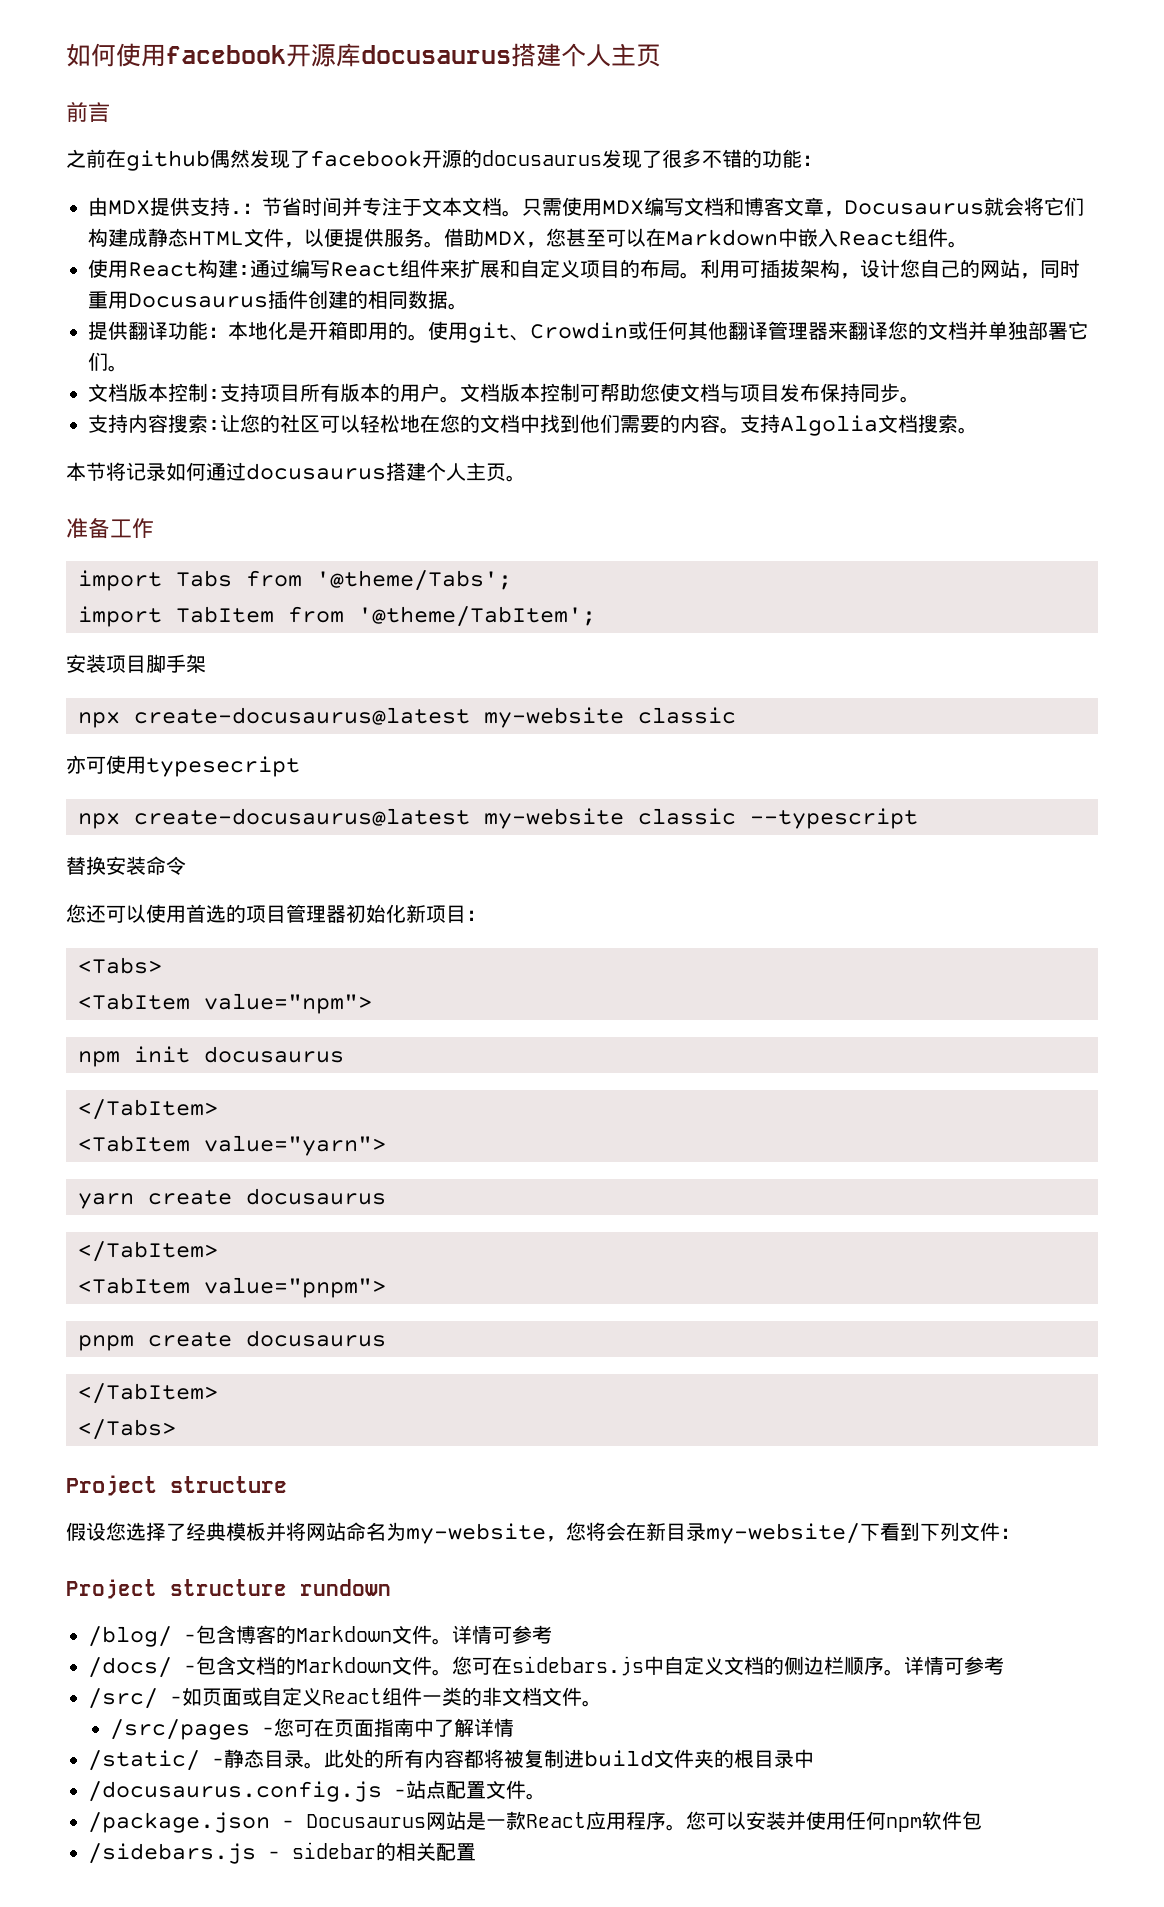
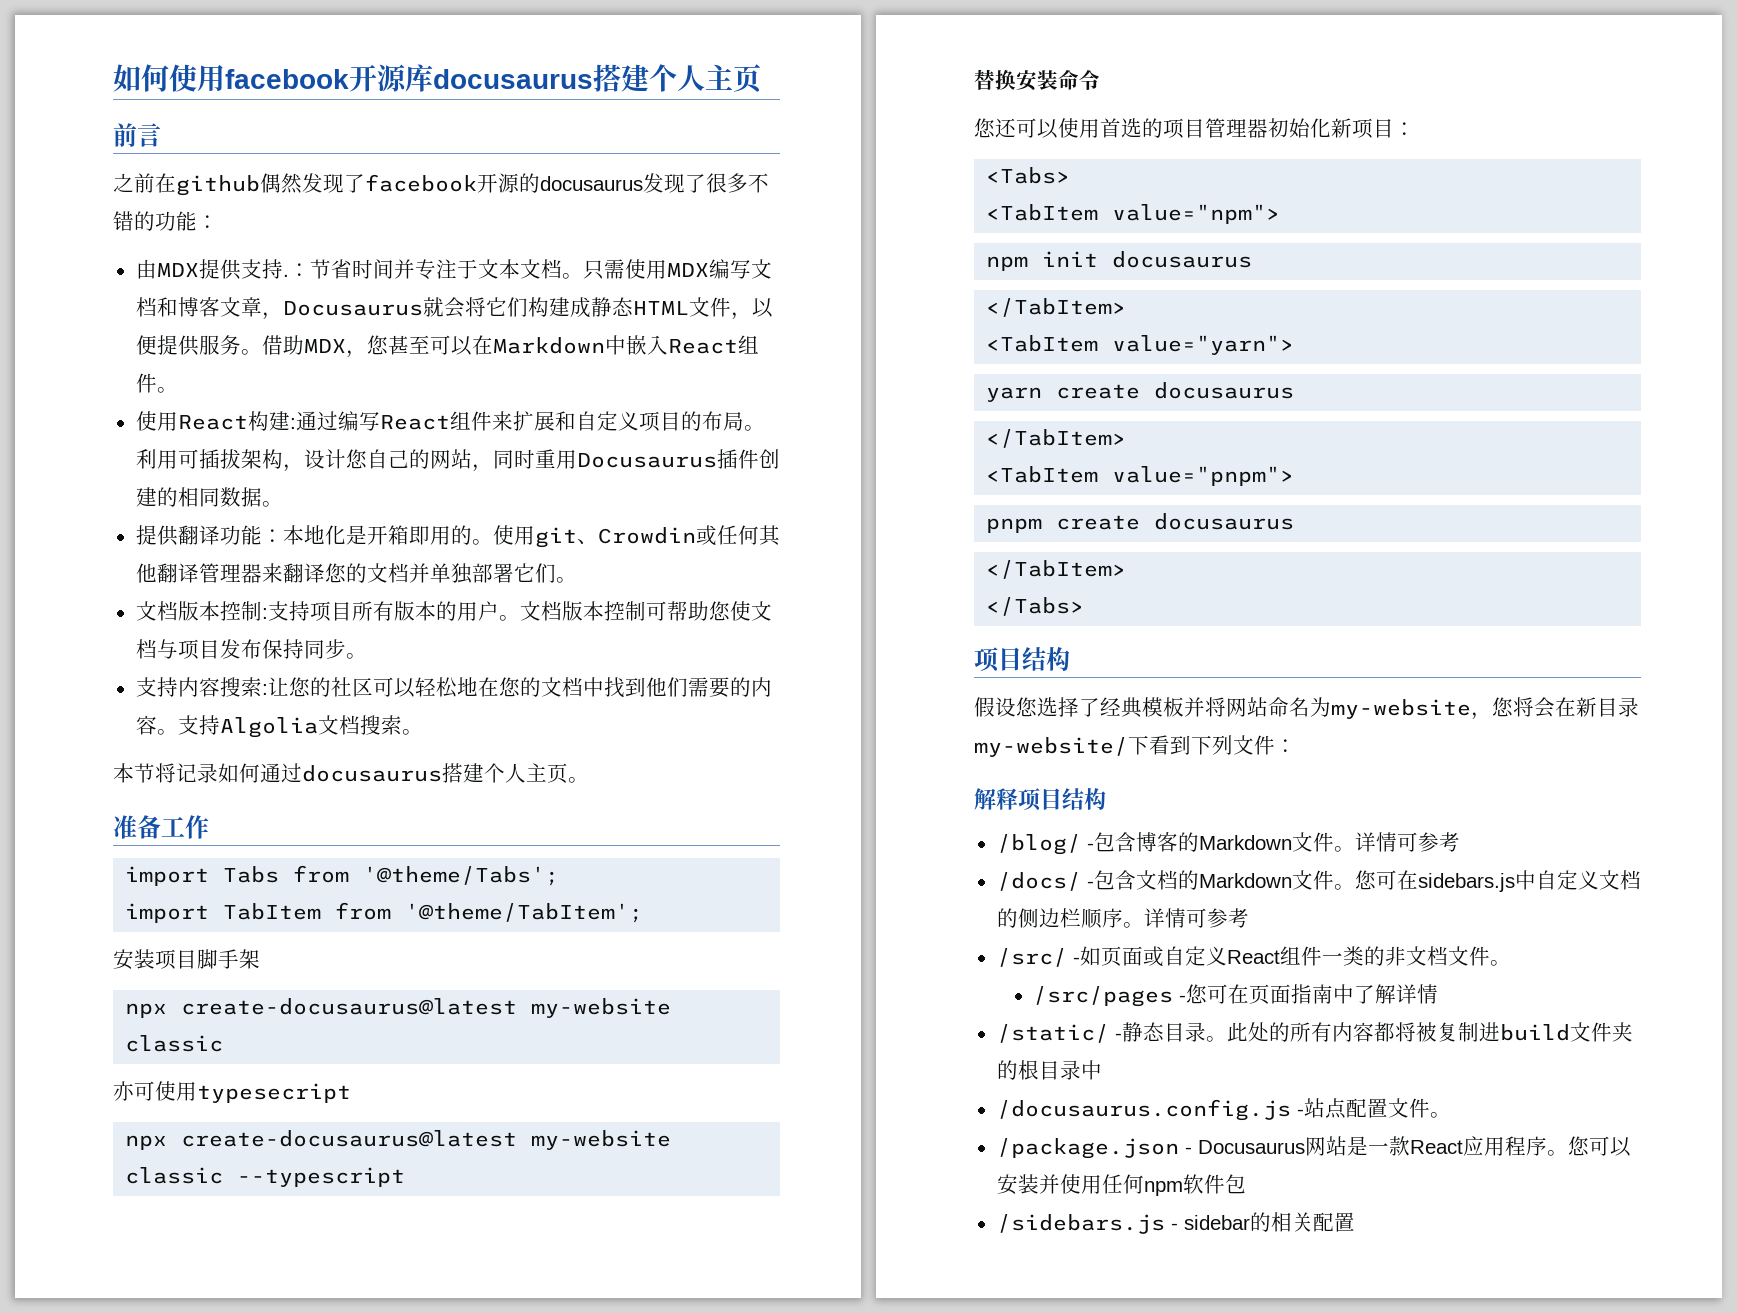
[66,1475,287,1496] Project structure -> [974,647,1070,672] 项目结构
[66,1579,391,1599] Project structure rundown -> [974,788,1106,811] 解释项目结构

